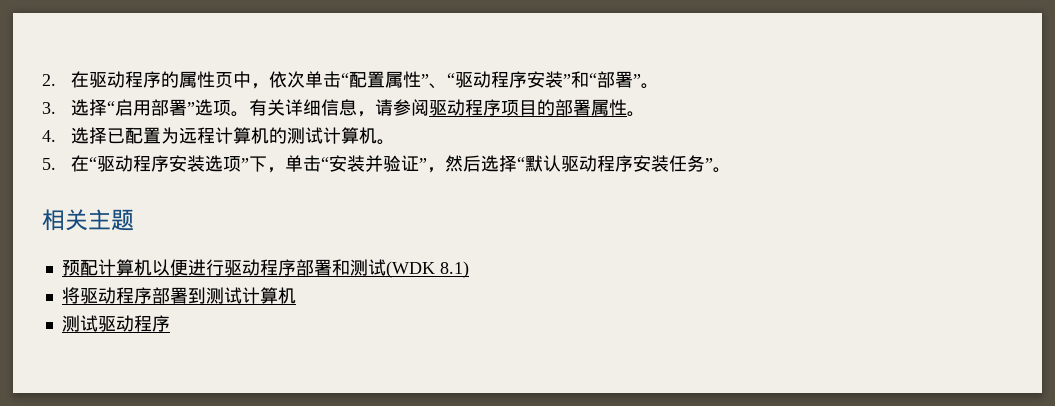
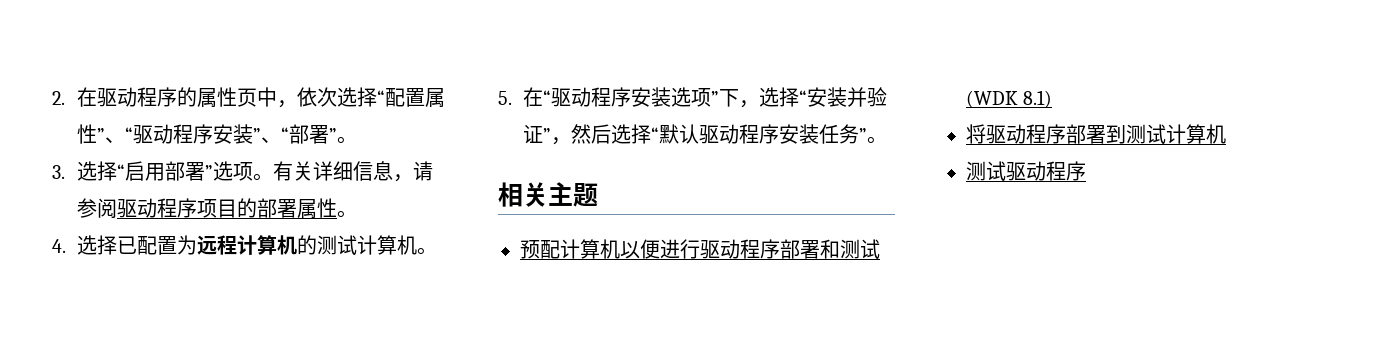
[305,71,342,88] 单击 -> [336,87,377,107] 选择
[571,71,590,88] 和 -> [260,137,281,143] 、
[285,155,322,172] 单击 -> [758,87,799,107] 选择

